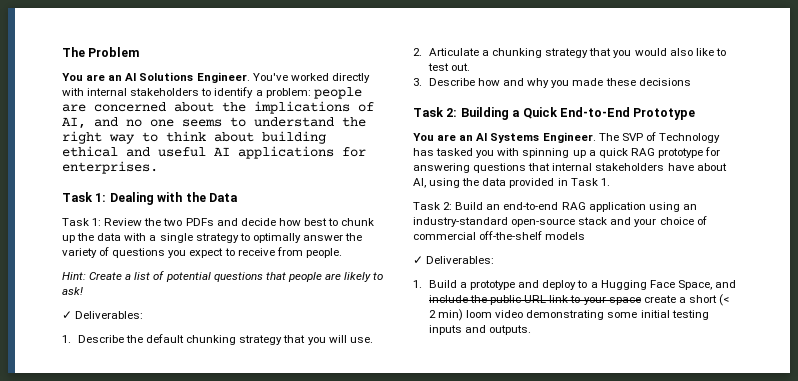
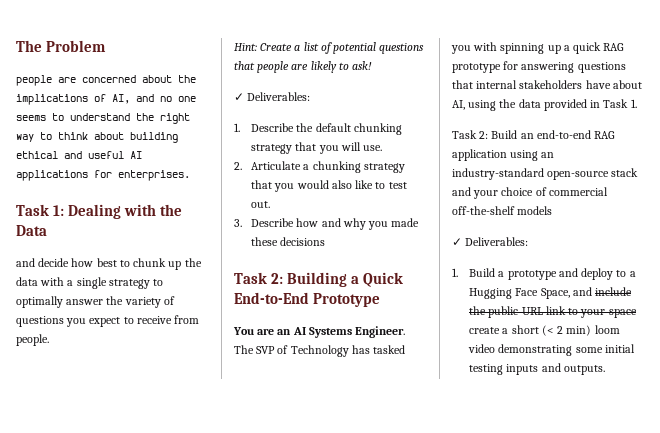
[62,72,370,83] [62,87,311,98] You are an AI Solutions Engineer. You've worked directly with internal stakeholders to identify a problem: -> (107, 46) none
[62,218,214,226] Task 1: Review the two PDFs -> (47, 230) none

